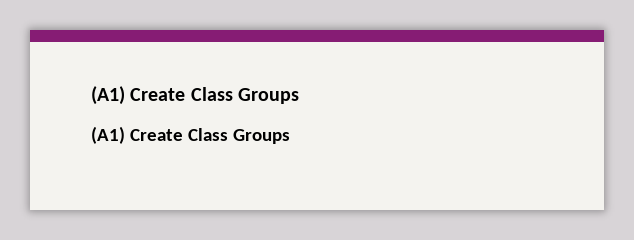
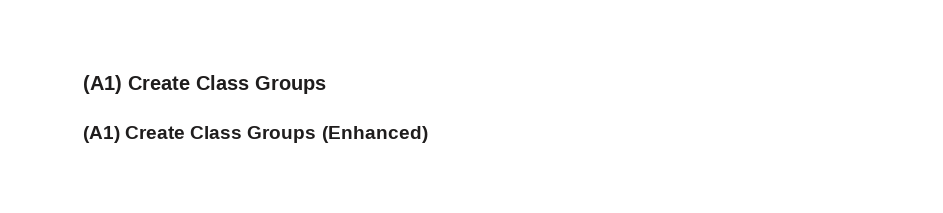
(290, 136) none -> [321,126,428,143] (Enhanced)

